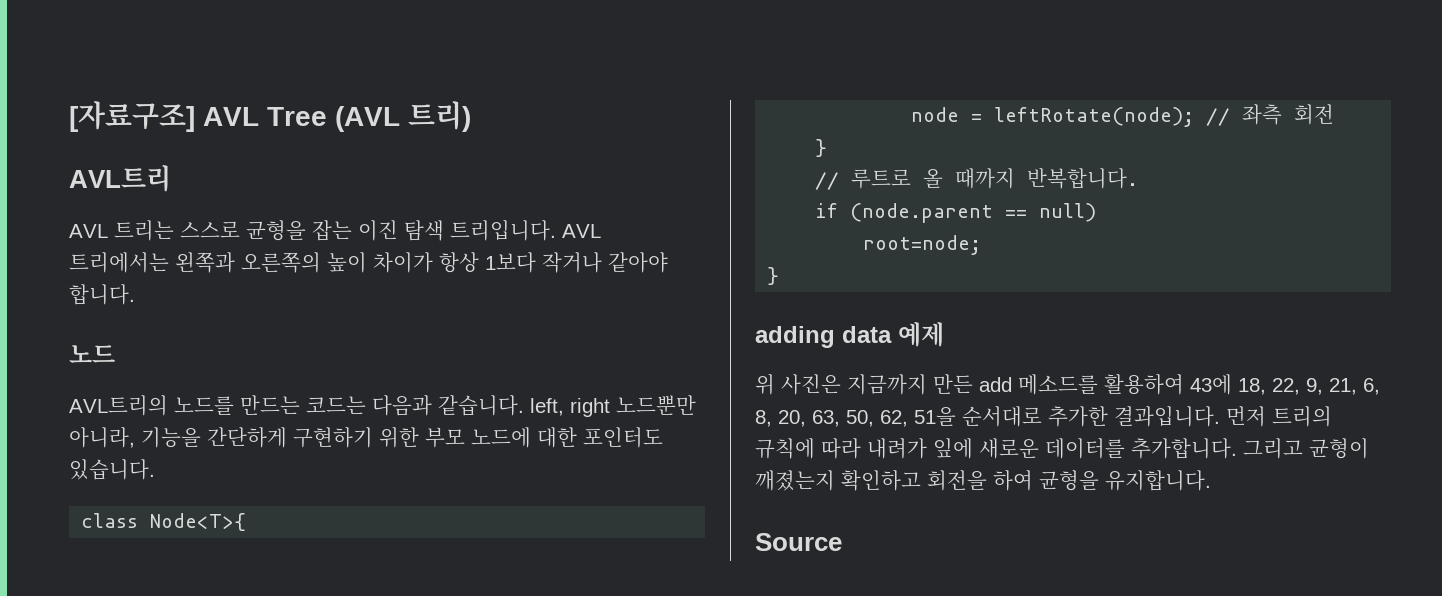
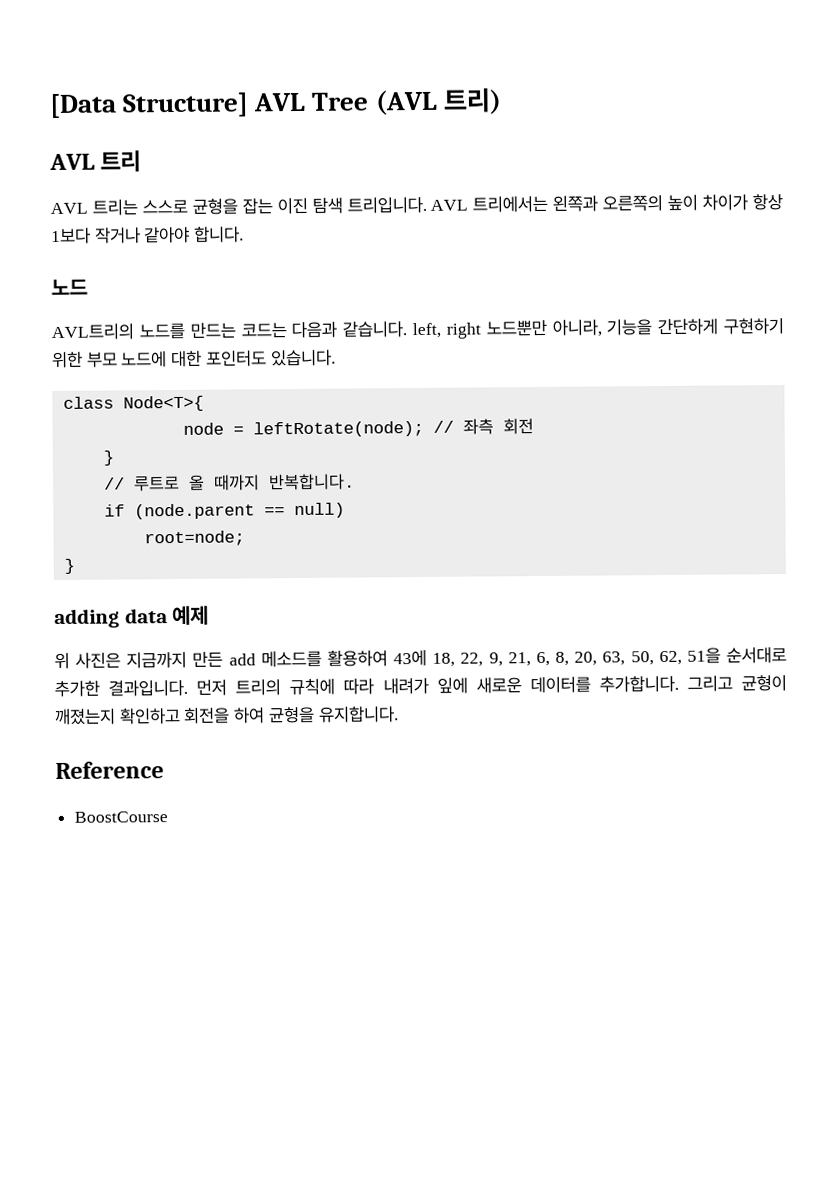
[69,101,195,132] [자료구조] -> [49,92,250,119] [Data Structure]
[69,165,171,192] AVL트리 -> [49,150,142,173] AVL 트리
[755,533,842,551] Source -> [55,761,164,779] [74,811,169,823] Reference // BoostCourse

